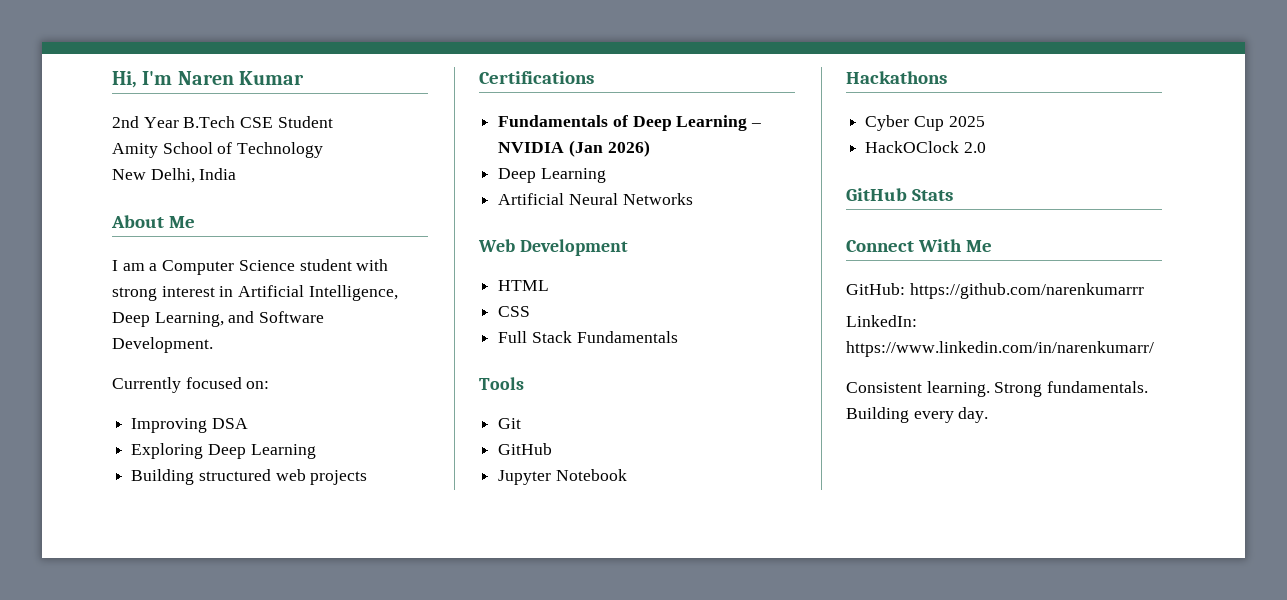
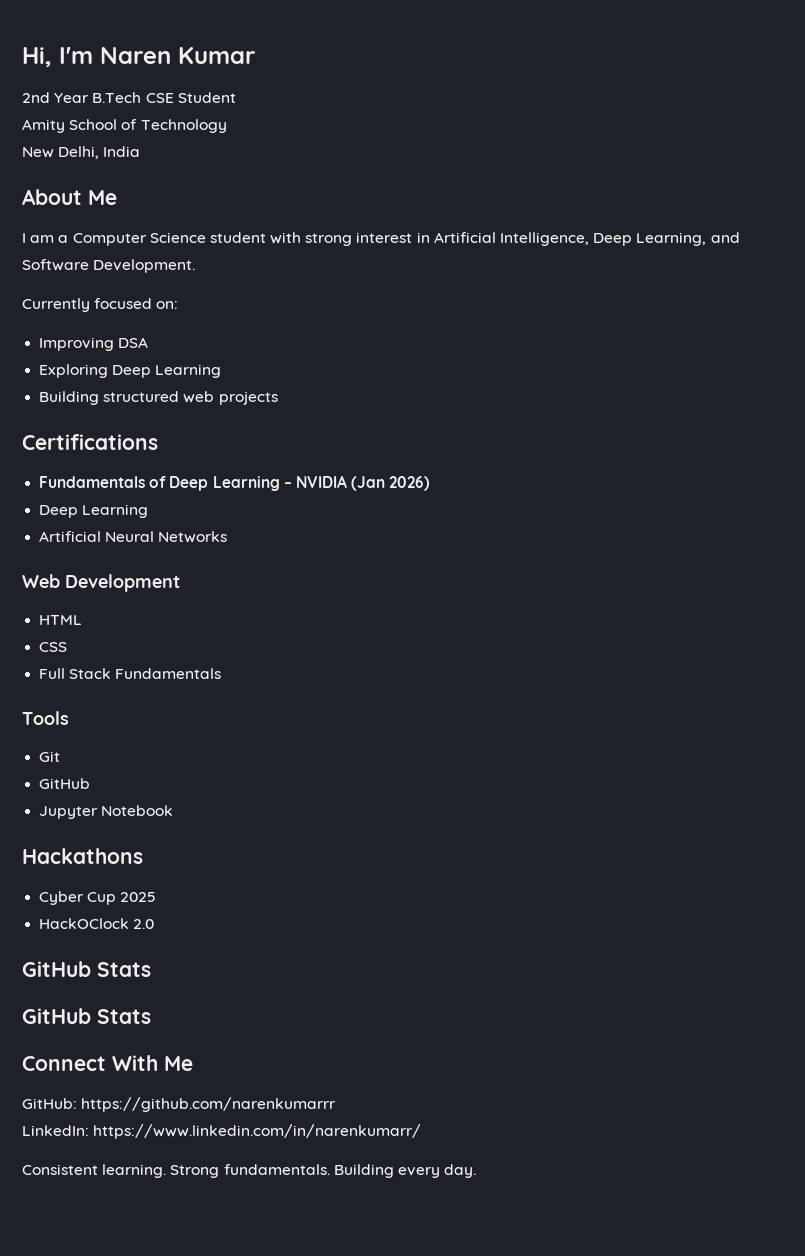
(953, 195) none -> [22,1008,151,1024] // GitHub Stats

